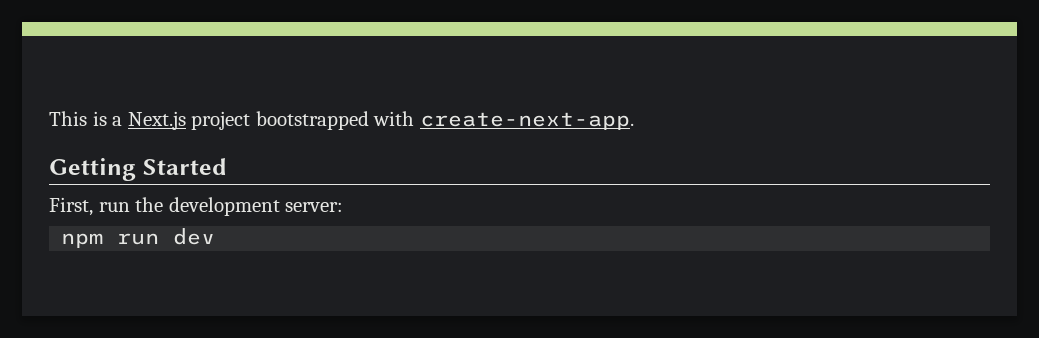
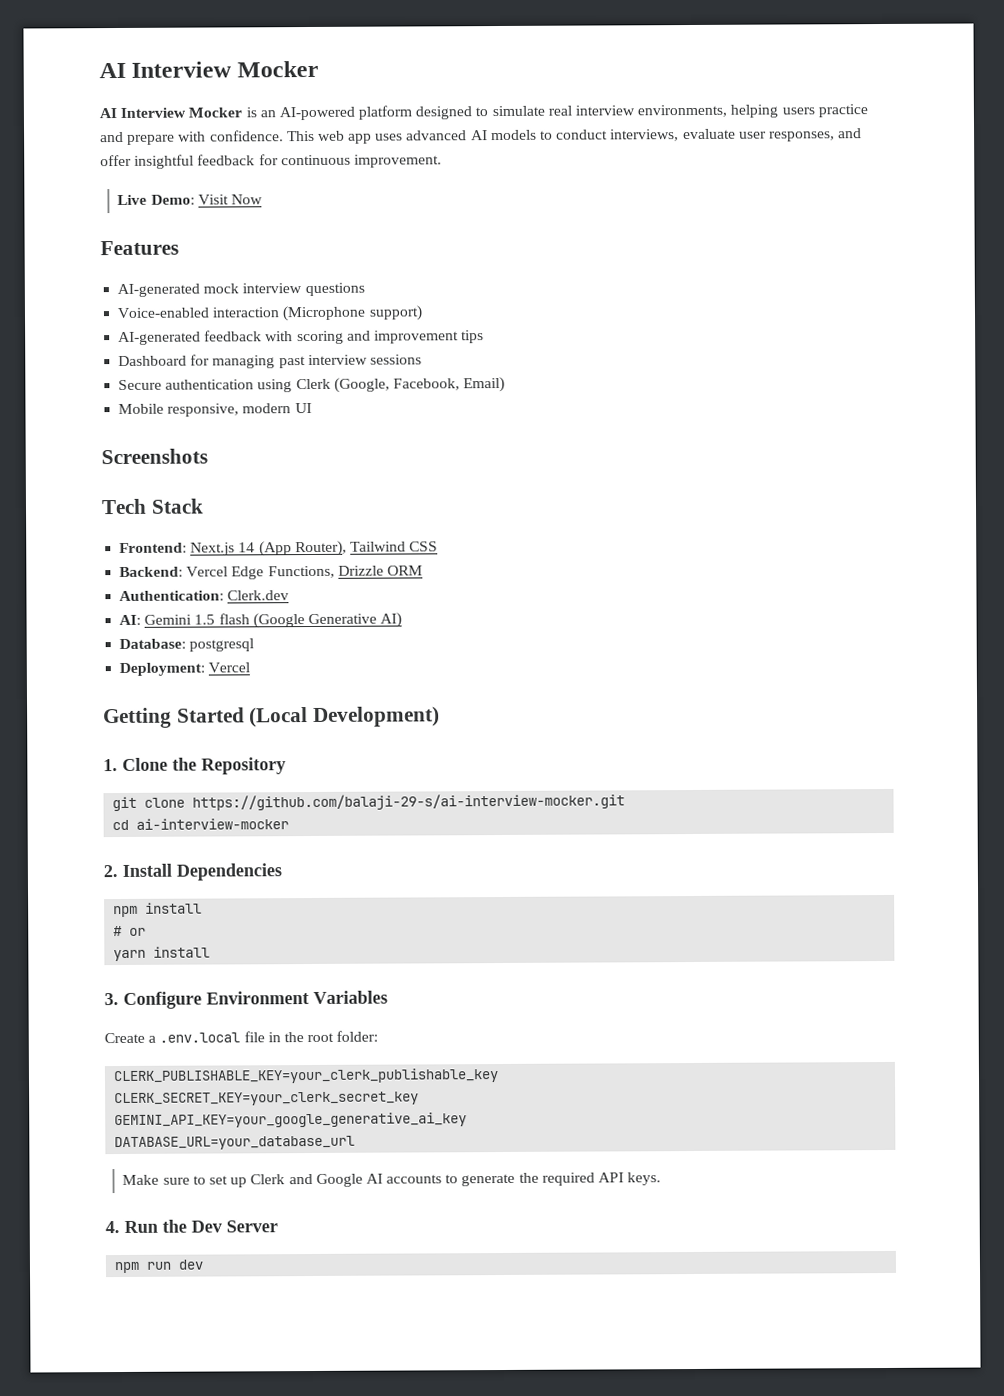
[49,111,634,130] [49,158,227,181] [49,197,344,216] This is a Next.js project bootstrapped with create-next-app. // Getting Started // First, run the development server: -> [99,60,319,79] [99,104,868,121] [100,128,863,145] [100,154,442,169] [117,194,263,206] [100,240,179,256] [117,282,365,298] [117,305,423,322] [118,330,485,346] [118,354,422,369] [118,376,506,393] [118,402,312,417] [101,448,208,465] [101,498,204,515] [119,540,439,557] [119,565,423,580] [119,590,290,602] [119,612,403,629] [119,638,255,652] [119,662,251,677] [103,706,441,729] [103,757,286,775] [112,793,626,812] [112,818,290,831] [103,863,282,881] [113,902,203,918] [113,925,147,937] [113,946,211,962] [104,990,388,1009] [104,1030,379,1044] [113,1068,500,1085] [114,1091,420,1107] [114,1112,468,1129] [114,1135,356,1151] [122,1172,662,1188] [105,1219,278,1234] AI Interview Mocker // AI Interview Mocker is an AI-powered platform designed to simulate real interview environments, helping users practice and prepare with confidence. This web app uses advanced AI models to conduct interviews, evaluate user responses, and offer insightful feedback for continuous improvement. // Live Demo: Visit Now // Features // AI-generated mock interview questions // Voice-enabled interaction (Microphone support) // AI-generated feedback with scoring and improvement tips // Dashboard for managing past interview sessions // Secure authentication using Clerk (Google, Facebook, Email) // Mobile responsive, modern UI // Screenshots // Tech Stack // Frontend: Next.js 14 (App Router), Tailwind CSS // Backend: Vercel Edge Functions, Drizzle ORM // Authentication: Clerk.dev // AI: Gemini 1.5 flash (Google Generative AI) // Database: postgresql // Deployment: Vercel // Getting Started (Local Development) // 1. Clone the Repository // git clone https://github.com/balaji-29-s/ai-interview-mocker.git // cd ai-interview-mocker // 2. Install Dependencies // npm install // # or // yarn install // 3. Configure Environment Variables // Create a .env.local file in the root folder: // CLERK_PUBLISHABLE_KEY=your_clerk_publishable_key // CLERK_SECRET_KEY=your_clerk_secret_key // GEMINI_API_KEY=your_google_generative_ai_key // DATABASE_URL=your_database_url // Make sure to set up Clerk and Google AI accounts to generate the required API keys. // 4. Run the Dev Server

